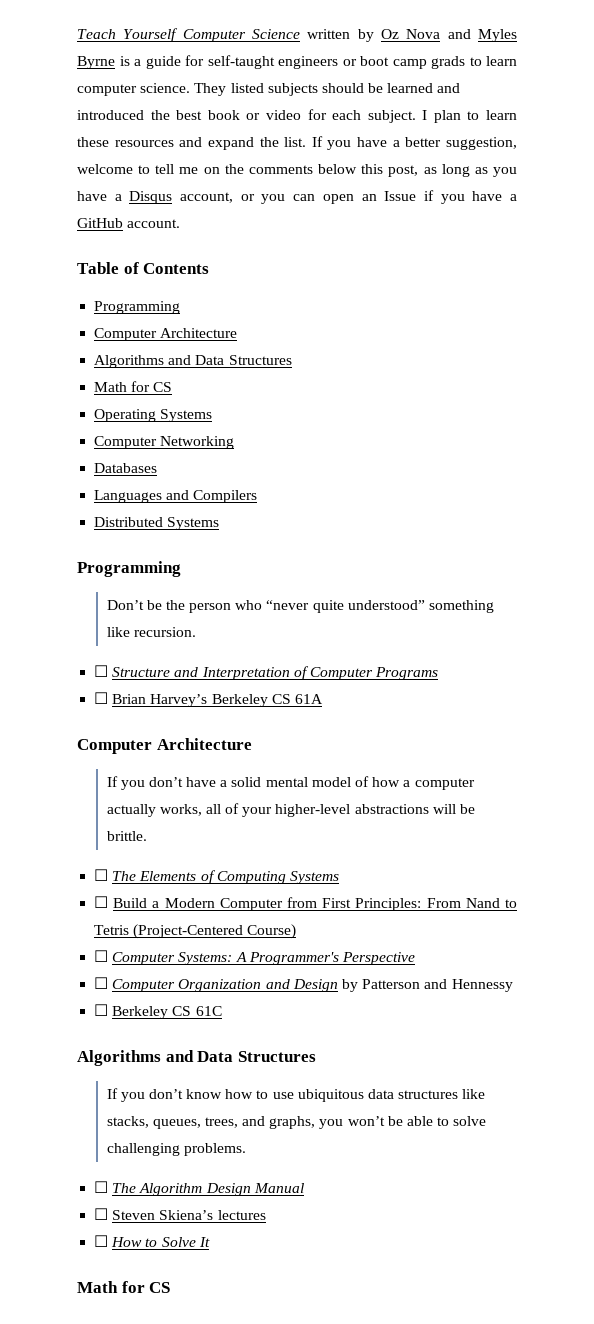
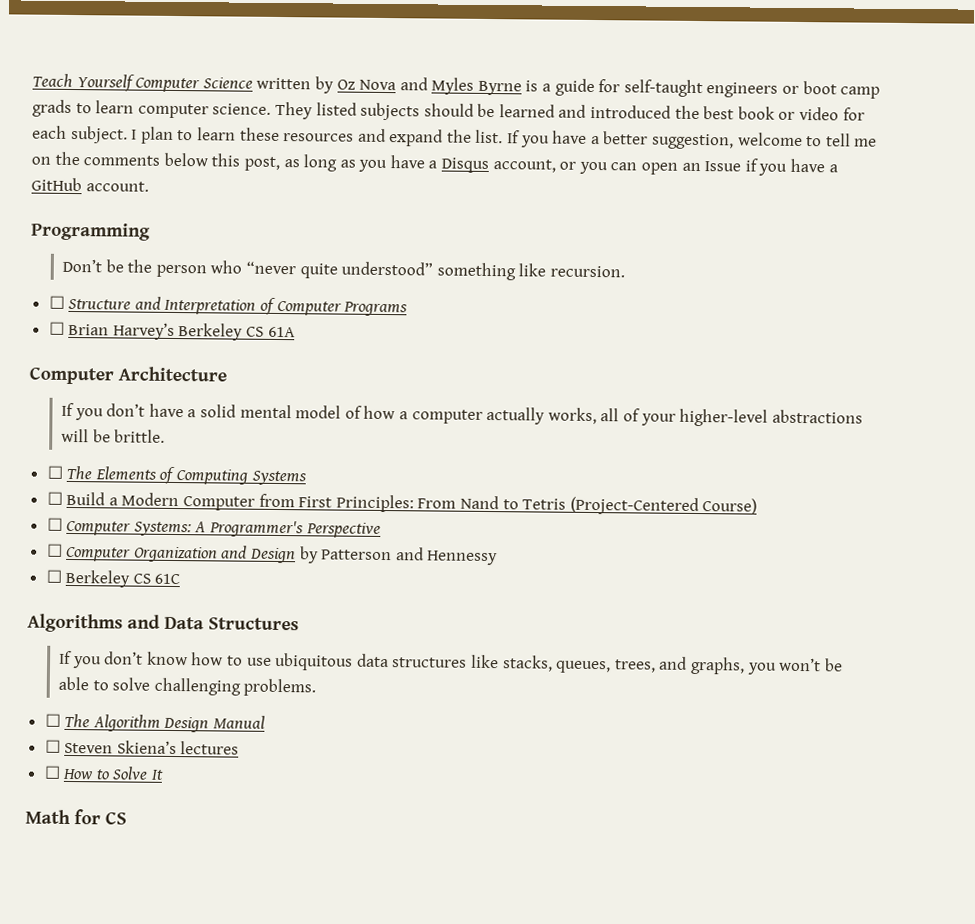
[77,262,210,274] [94,301,181,314] [94,328,238,341] [94,355,292,368] [94,381,173,392] [94,409,213,422] [94,436,235,449] [94,463,158,473] [94,490,258,503] [94,517,220,530] // Table of Contents // Programming // Computer Architecture // Algorithms and Data Structures // Math for CS // Operating Systems // Computer Networking // Databases // Languages and Compilers // Distributed Systems -> (149, 186) none

